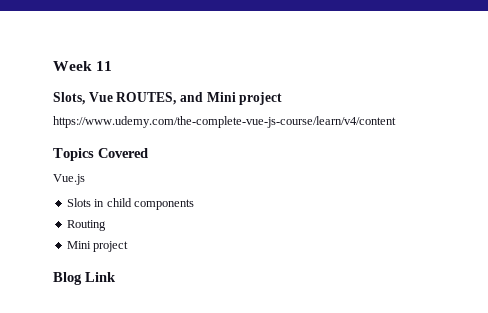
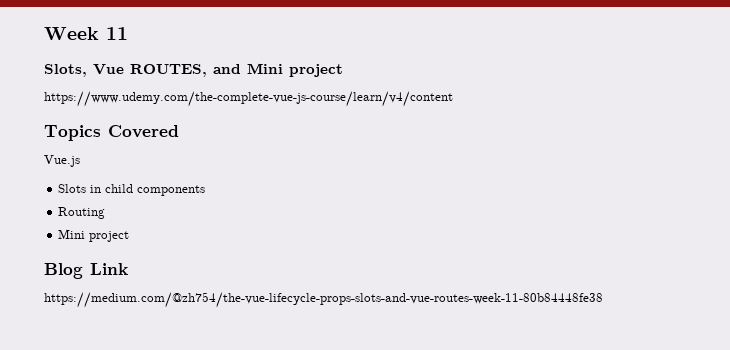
(116, 277) none -> [44,292,603,308] // https://medium.com/@zh754/the-vue-lifecycle-props-slots-and-vue-routes-week-11-80b84448fe38

